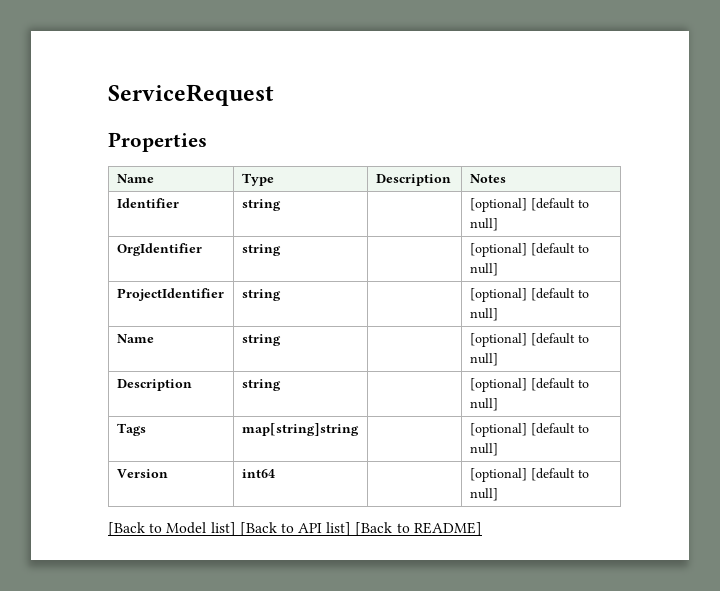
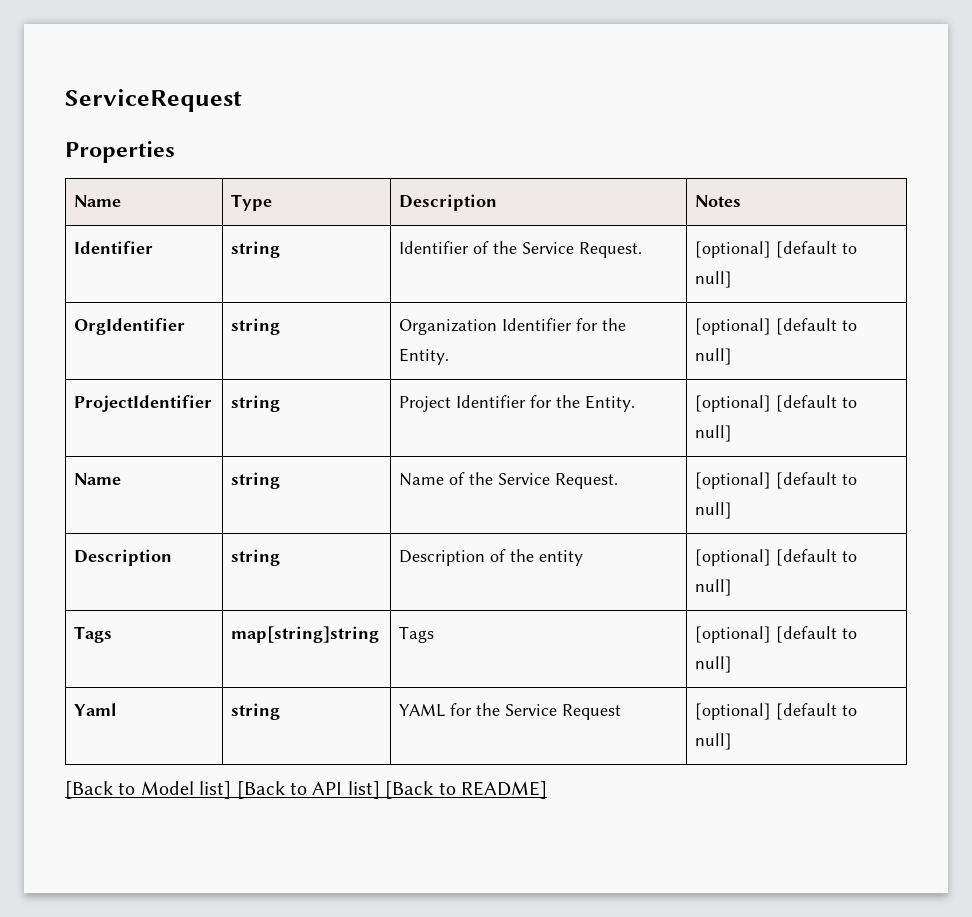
(281, 205) none -> [399,241,643,258] Identifier of the Service Request.
(281, 250) none -> [399,318,627,335] [399,348,450,365] Organization Identifier for the Entity.
(281, 295) none -> [399,395,636,412] Project Identifier for the Entity.
(281, 340) none -> [399,472,619,489] Name of the Service Request.
(281, 385) none -> [399,549,584,566] Description of the entity
[469,423,589,437] [469,443,498,456] [116,469,168,478] [241,469,275,478] | [optional] [default to null] // Version | int64 | -> [399,626,435,643] [695,626,858,643] [695,656,733,673] [74,703,117,716] [231,703,281,720] [399,703,622,720] Tags | [optional] [default to null] // Yaml | string | YAML for the Service Request

